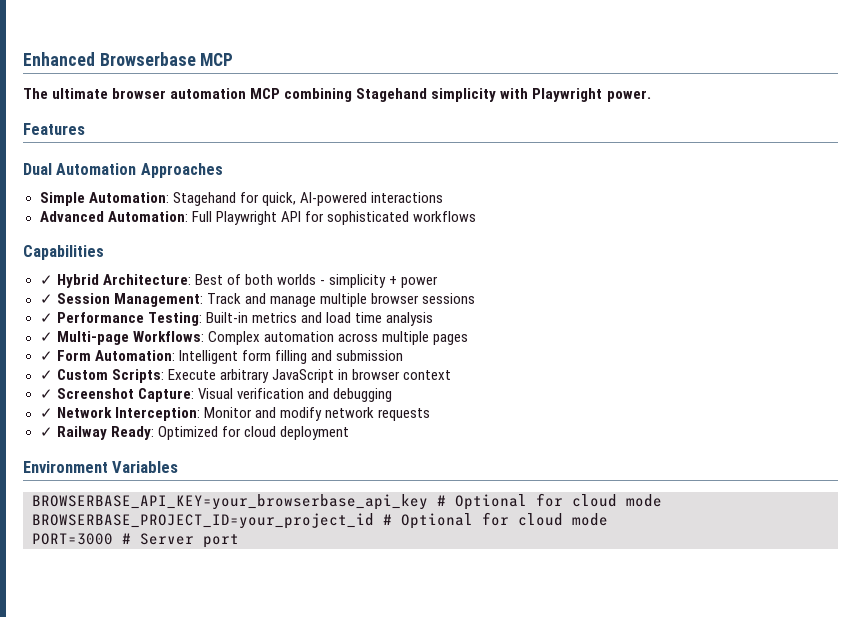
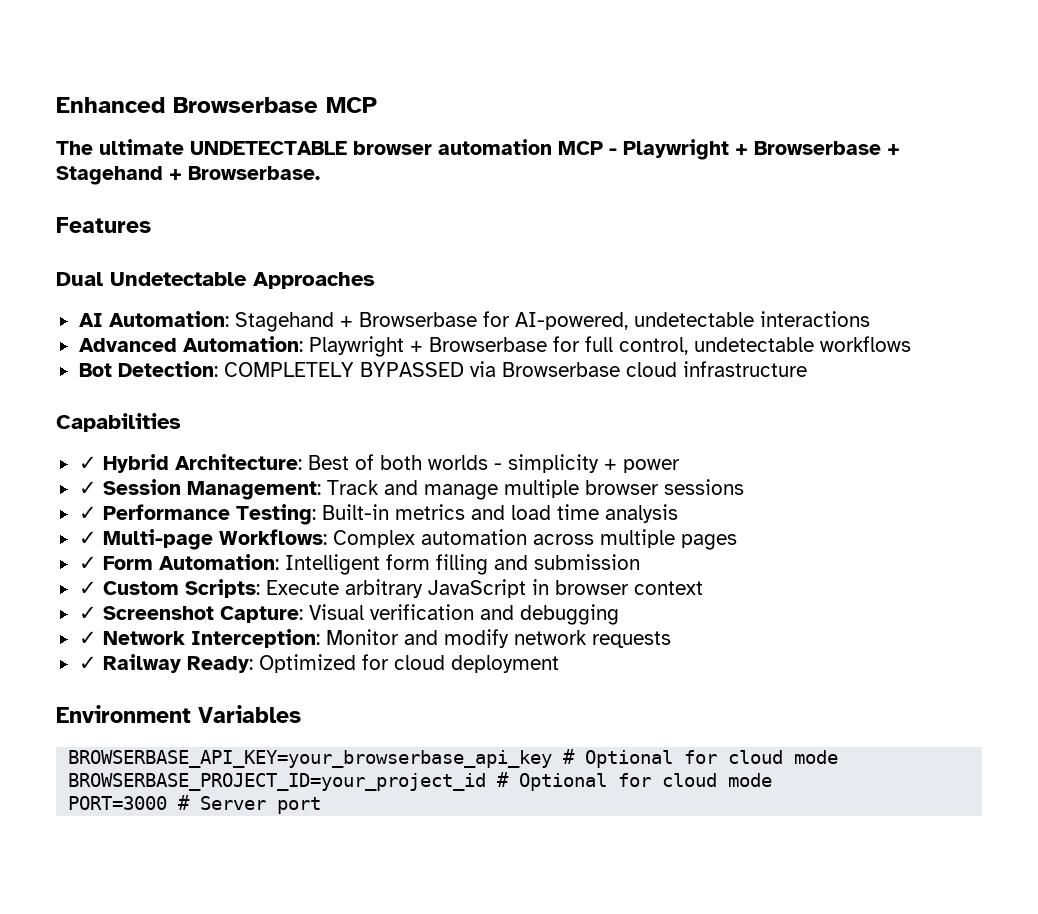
(109, 93) none -> [190,141,347,155] UNDETECTABLE
[284,88,651,102] combining Stagehand simplicity with Playwright power. -> [609,139,900,160] [56,166,320,185] - Playwright + Browserbase + Stagehand + Browserbase.
[56,163,137,175] Automation -> [110,272,247,286] Undetectable
[39,192,85,206] Simple -> [78,313,103,327] AI
[239,192,443,206] [39,211,476,225] for quick, AI-powered interactions // Advanced Automation: Full Playwright API for sophisticated workflows -> [339,311,870,330] [78,336,911,357] [78,361,807,377] + Browserbase for AI-powered, undetectable interactions // Advanced Automation: Playwright + Browserbase for full control, undetectable workflows // Bot Detection: COMPLETELY BYPASSED via Browserbase cloud infrastructure

